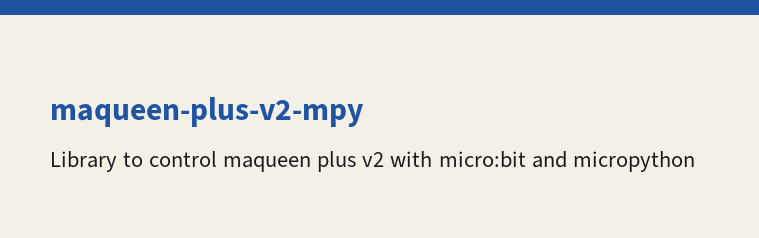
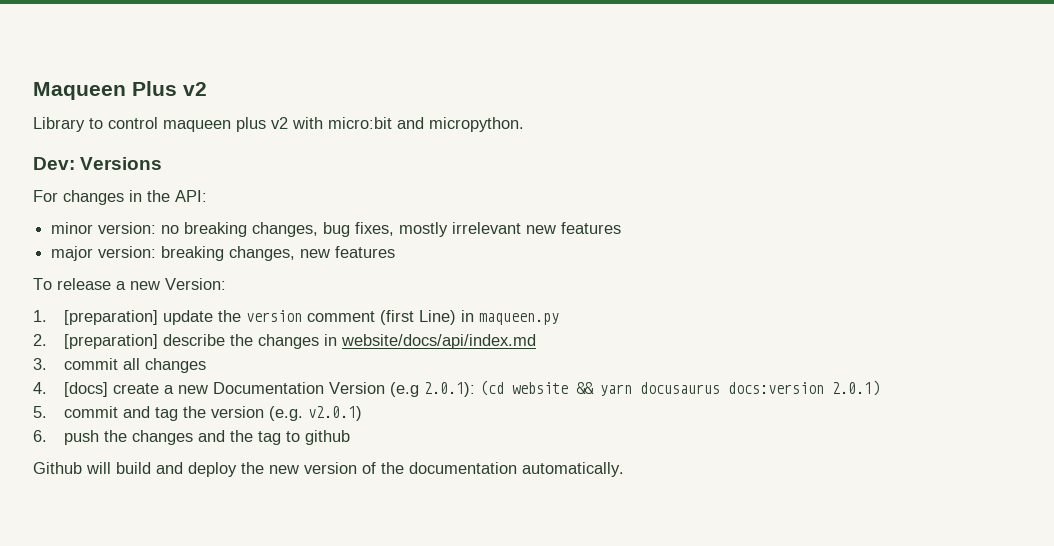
[50,97,364,127] maqueen-plus-v2-mpy -> [33,81,207,100] Maqueen Plus v2
[572,151,695,172] micropython -> [429,117,524,132] [33,157,163,170] [33,190,207,205] [51,222,622,237] [51,246,396,261] [33,278,226,290] [33,310,560,325] [33,334,537,349] [33,358,207,373] [33,380,881,397] [33,406,363,421] [33,430,351,445] [33,462,624,477] micropython. // Dev: Versions // For changes in the API: // minor version: no breaking changes, bug fixes, mostly irrelevant new features // major version: breaking changes, new features // To release a new Version: // 1. [preparation] update the version comment (first Line) in maqueen.py // 2. [preparation] describe the changes in website/docs/api/index.md // 3. commit all changes // 4. [docs] create a new Documentation Version (e.g 2.0.1): (cd website && yarn docusaurus docs:version 2.0.1) // 5. commit and tag the version (e.g. v2.0.1) // 6. push the changes and the tag to github // Github will build and deploy the new version of the documentation automatically.

